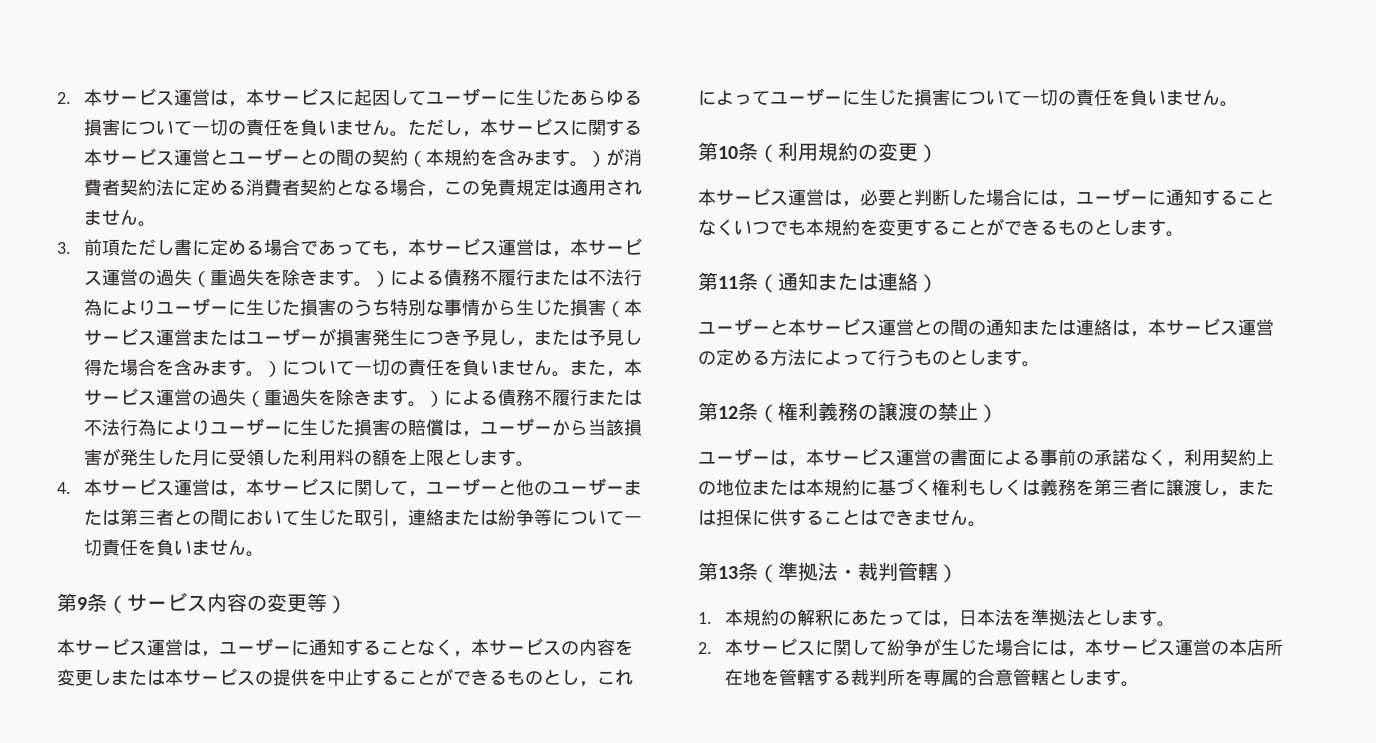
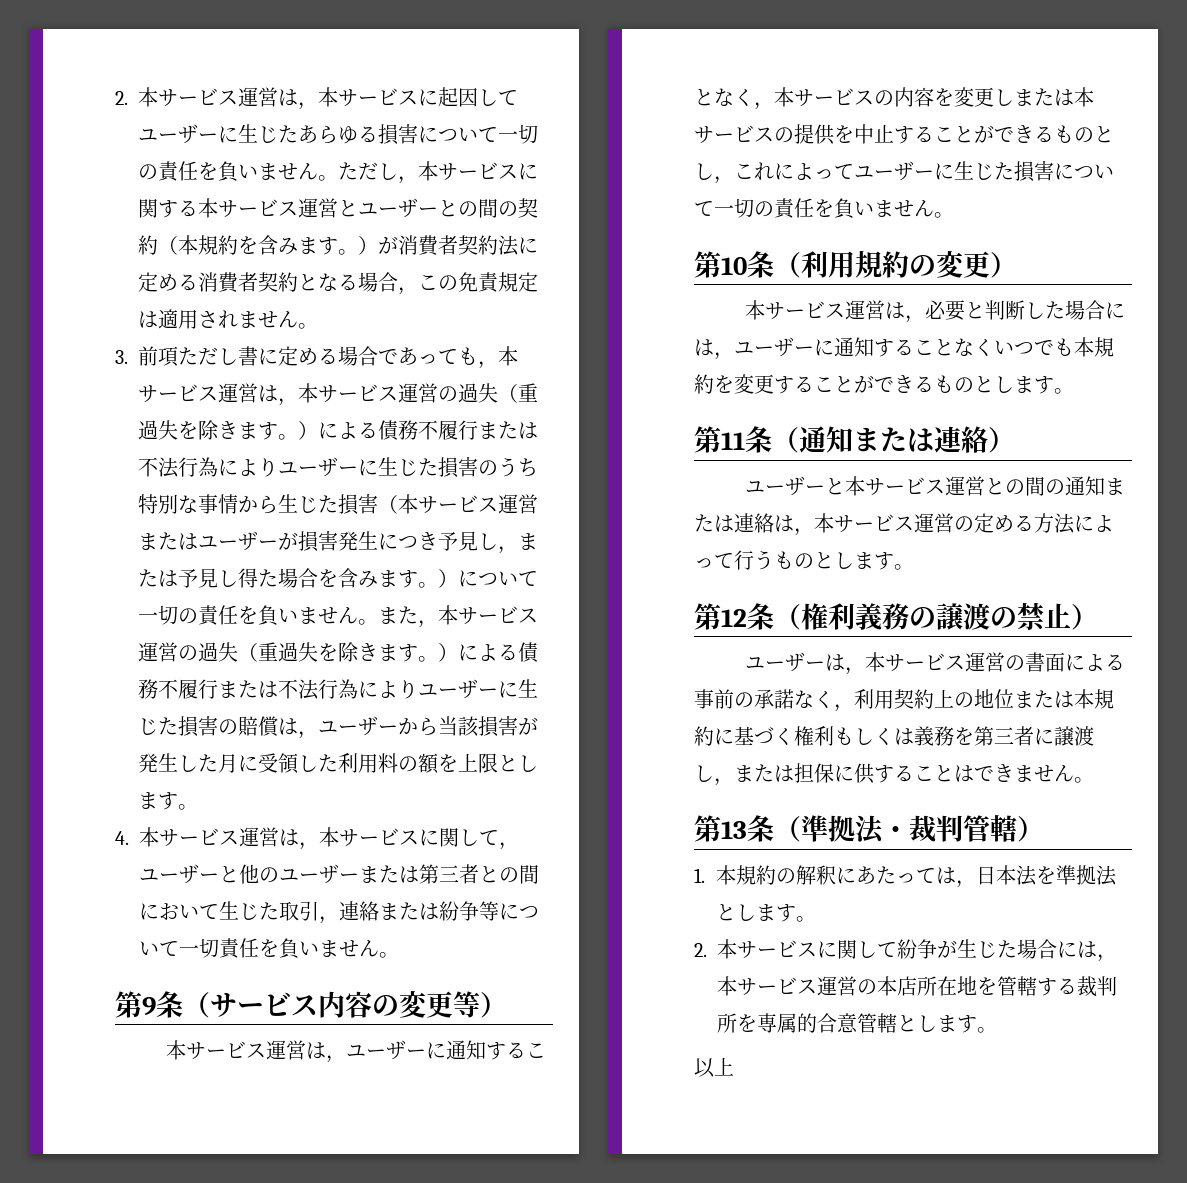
(1140, 684) none -> [694,1057,734,1078] // 以上

